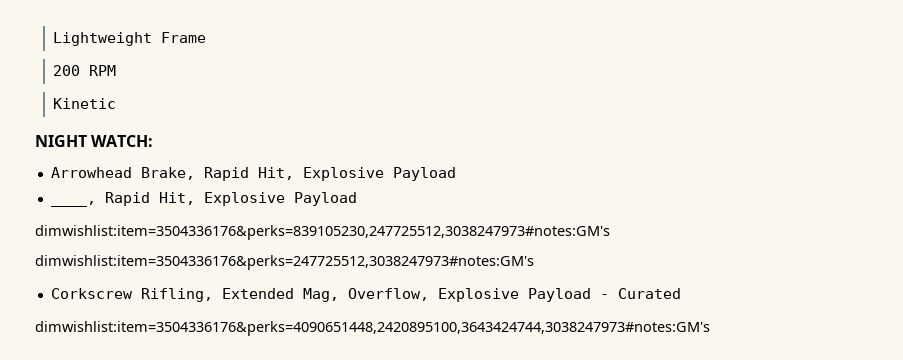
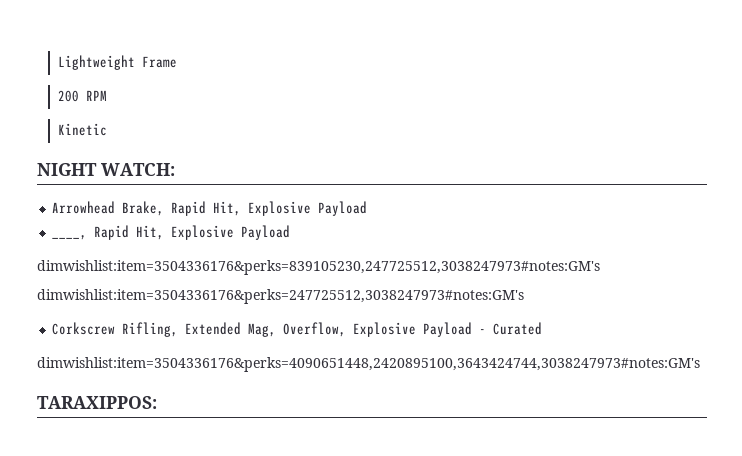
(710, 328) none -> [37,396,157,409] // TARAXIPPOS:

